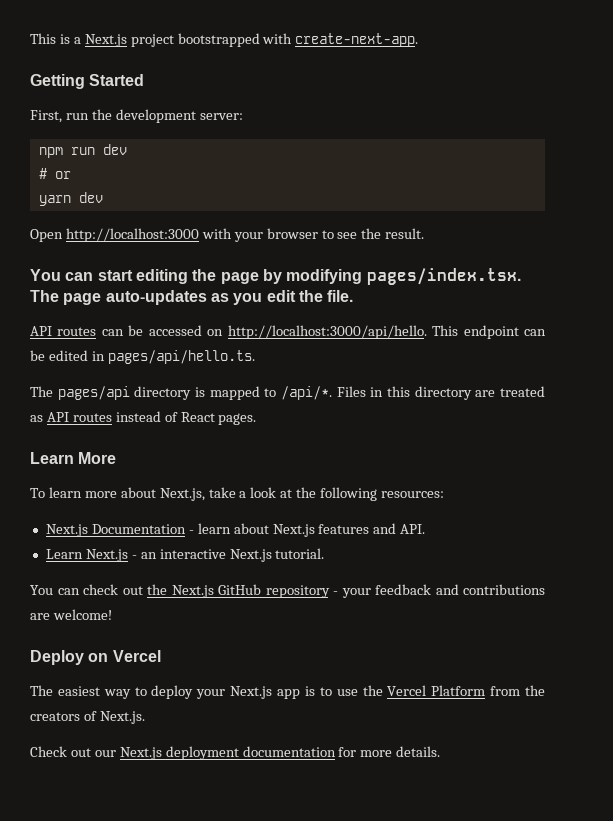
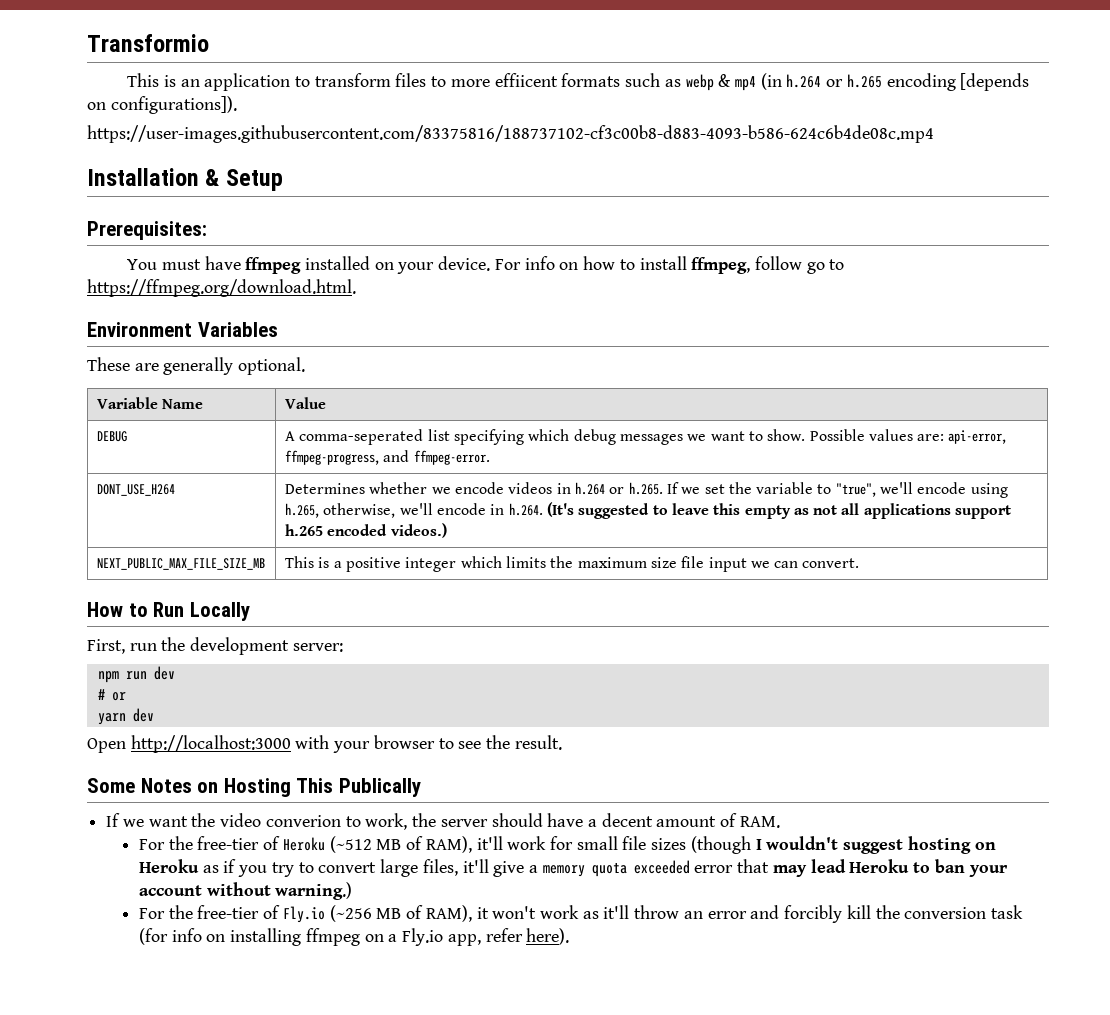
[30,33,419,47] [30,74,145,89] This is a Next.js project bootstrapped with create-next-app. // Getting Started -> [87,34,209,52] [127,73,1030,91] [87,96,237,114] [87,125,934,143] [87,168,283,191] [87,221,207,240] [127,256,845,274] [87,279,356,297] [87,322,278,337] [87,357,306,375] [96,397,204,409] [284,397,326,409] [96,431,127,442] [284,429,1007,445] [284,450,490,465] [96,484,175,496] [284,482,1008,498] [284,502,1012,519] [284,523,447,538] [96,558,265,570] [284,556,860,572] [87,602,250,621] Transformio // This is an application to transform files to more effiicent formats such as webp & mp4 (in h.264 or h.265 encoding [depends on configurations]). // https://user-images.githubusercontent.com/83375816/188737102-cf3c00b8-d883-4093-b586-624c6b4de08c.mp4 // Installation & Setup // Prerequisites: // You must have ffmpeg installed on your device. For info on how to install ffmpeg, follow go to https://ffmpeg.org/download.html. // Environment Variables // These are generally optional. // Variable Name | Value // DEBUG | A comma-seperated list specifying which debug messages we want to show. Possible values are: api-error, ffmpeg-progress, and ffmpeg-error. // DONT_USE_H264 | Determines whether we encode videos in h.264 or h.265. If we set the variable to "true", we'll encode using h.265, otherwise, we'll encode in h.264. (It's suggested to leave this empty as not all applications support h.265 encoded videos.) // NEXT_PUBLIC_MAX_FILE_SIZE_MB | This is a positive integer which limits the maximum size file input we can convert. // How to Run Locally
[30,268,521,285] [30,290,354,305] [30,325,546,339] [30,350,255,364] [30,386,545,400] [30,411,257,425] [30,452,117,464] [30,487,445,501] [45,523,426,537] [45,548,325,562] [30,584,545,598] [30,609,112,620] [30,650,161,665] [30,685,546,699] [30,711,145,724] [30,746,441,760] You can start editing the page by modifying pages/index.tsx. The page auto-updates as you edit the file. // API routes can be accessed on http://localhost:3000/api/hello. This endpoint can be edited in pages/api/hello.ts. // The pages/api directory is mapped to /api/*. Files in this directory are treated as API routes instead of React pages. // Learn More // To learn more about Next.js, take a look at the following resources: // Next.js Documentation - learn about Next.js features and API. // Learn Next.js - an interactive Next.js tutorial. // You can check out the Next.js GitHub repository - your feedback and contributions are welcome! // Deploy on Vercel // The easiest way to deploy your Next.js app is to use the Vercel Platform from the creators of Next.js. // Check out our Next.js deployment documentation for more details. -> [87,778,421,797] [106,813,780,830] [139,836,996,854] [139,859,1008,877] [139,882,353,900] [139,905,1023,923] [139,928,570,946] Some Notes on Hosting This Publically // If we want the video converion to work, the server should have a decent amount of RAM. // For the free-tier of Heroku (~512 MB of RAM), it'll work for small file sizes (though I wouldn't suggest hosting on Heroku as if you try to convert large files, it'll give a memory quota exceeded error that may lead Heroku to ban your account without warning.) // For the free-tier of Fly.io (~256 MB of RAM), it won't work as it'll throw an error and forcibly kill the conversion task (for info on installing ffmpeg on a Fly.io app, refer here).

